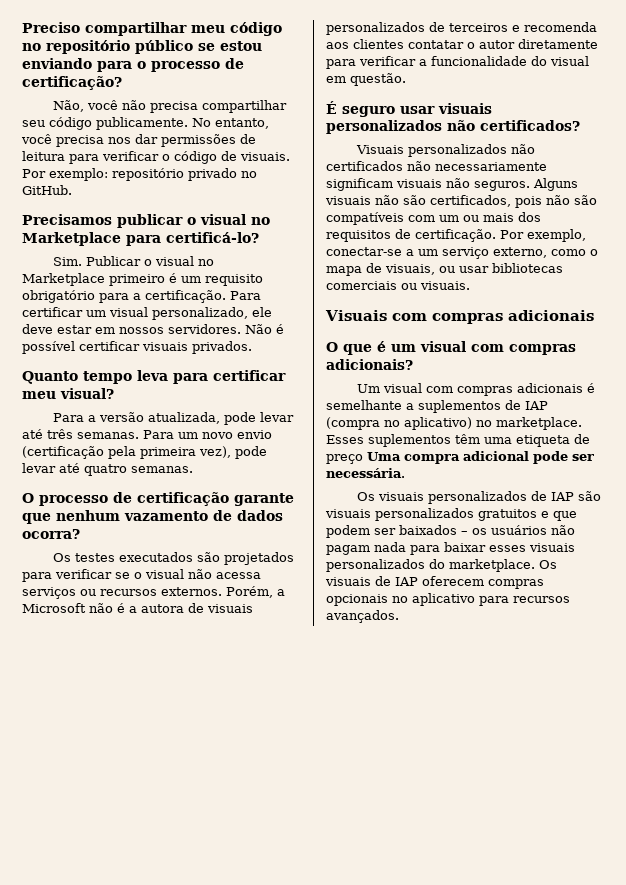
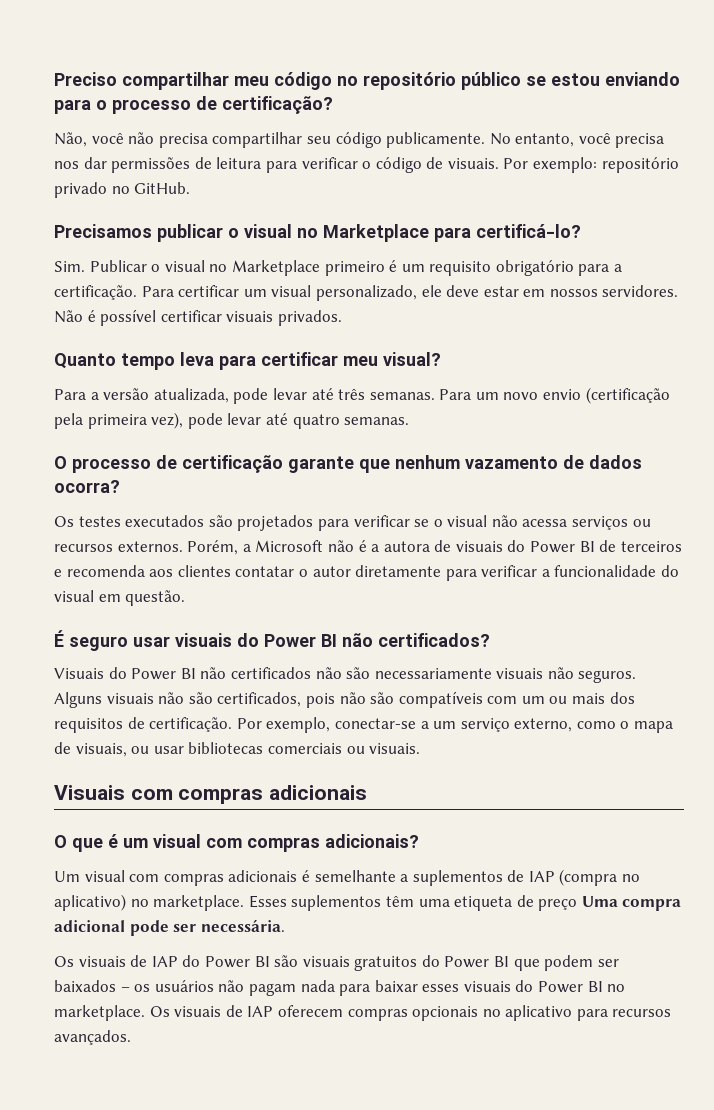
[326,22,425,35] personalizados -> [507,540,595,553] do Power BI
[326,120,442,134] personalizados -> [237,633,337,647] do Power BI
[408,144,508,157] personalizados -> [108,667,196,680] do Power BI
[435,162,547,171] [326,178,393,191] necessariamente significam -> [346,667,492,679] são necessariamente
[428,491,602,504] [325,508,549,521] personalizados de IAP são visuais personalizados gratuitos e -> [130,955,510,971] de IAP do Power BI são visuais gratuitos do Power BI
[326,559,445,572] personalizados do -> [515,980,626,993] do Power BI no

